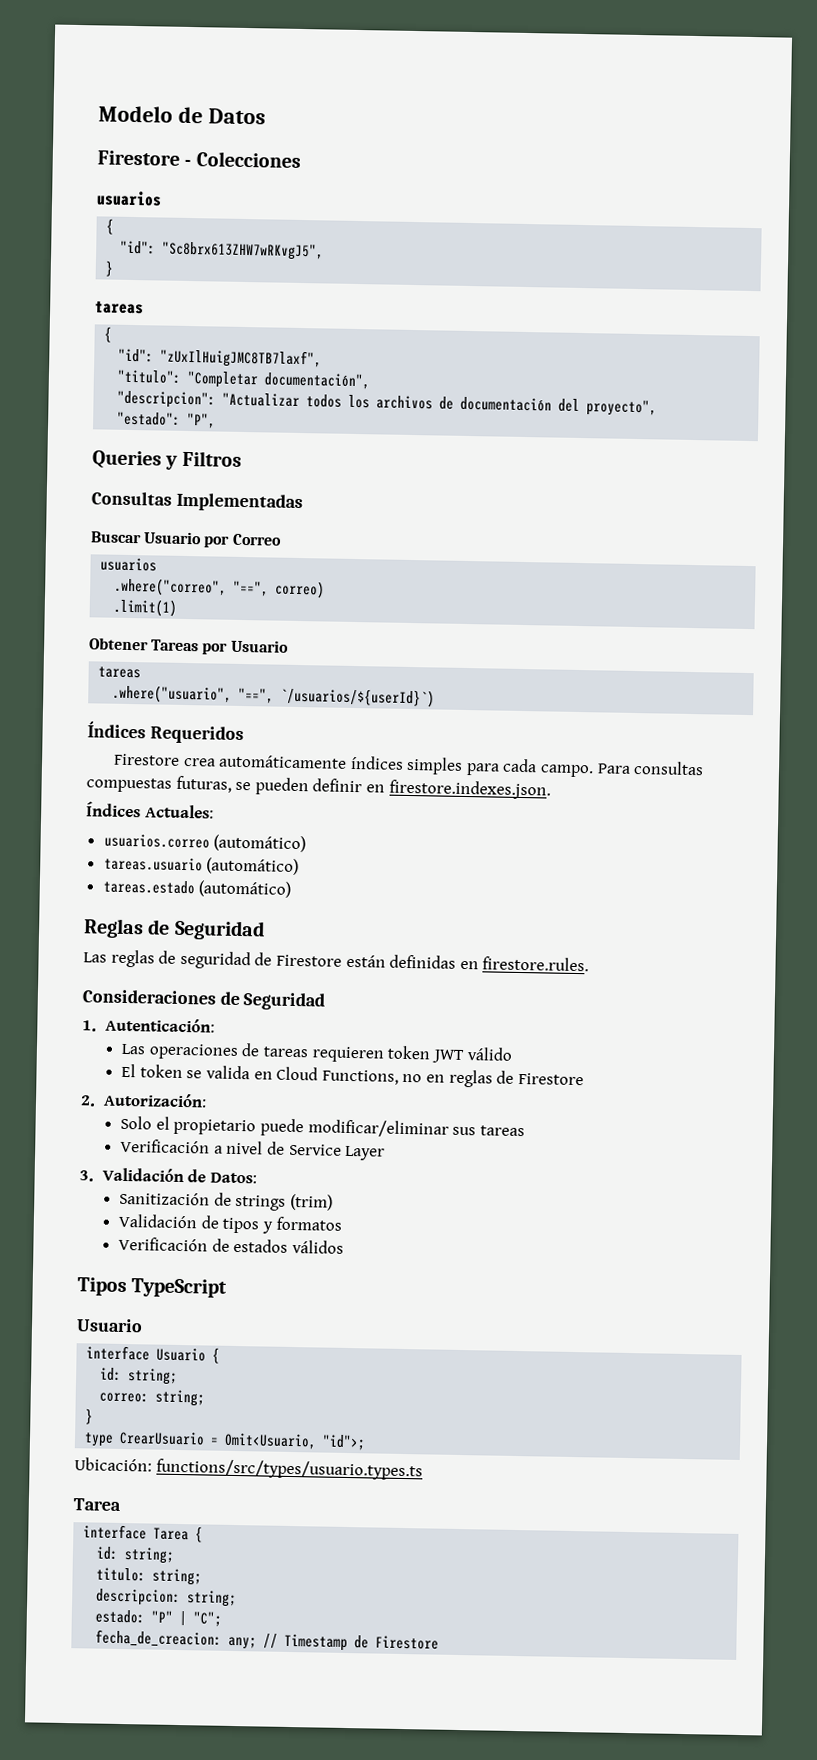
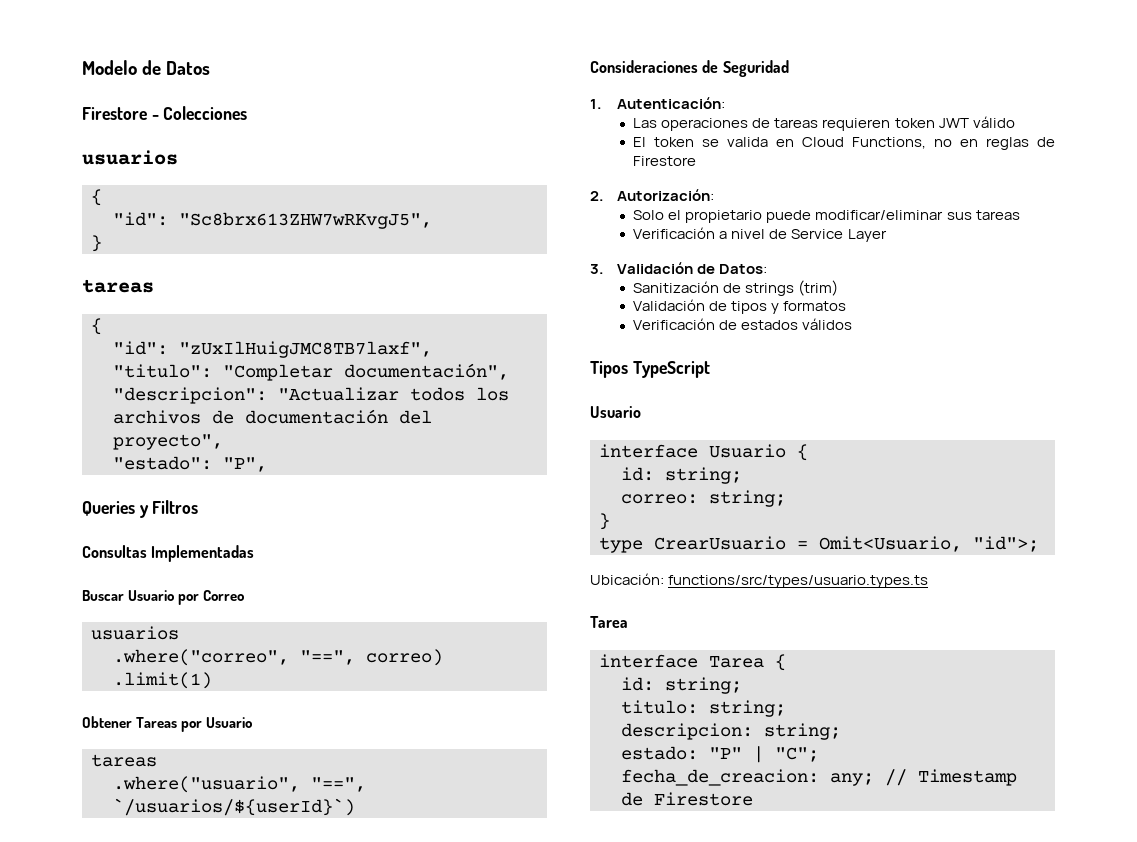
[87,721,244,745] [113,753,705,778] [86,775,551,800] [86,801,214,819] [103,833,307,853] [103,856,300,876] [102,879,292,898] [83,918,265,941] [83,949,590,972] // Índices Requeridos // Firestore crea automáticamente índices simples para cada campo. Para consultas compuestas futuras, se pueden definir en firestore.indexes.json. // Índices Actuales: // usuarios.correo (automático) // tareas.usuario (automático) // tareas.estado (automático) // Reglas de Seguridad // Las reglas de seguridad de Firestore están definidas en firestore.rules. -> (355, 807) none

